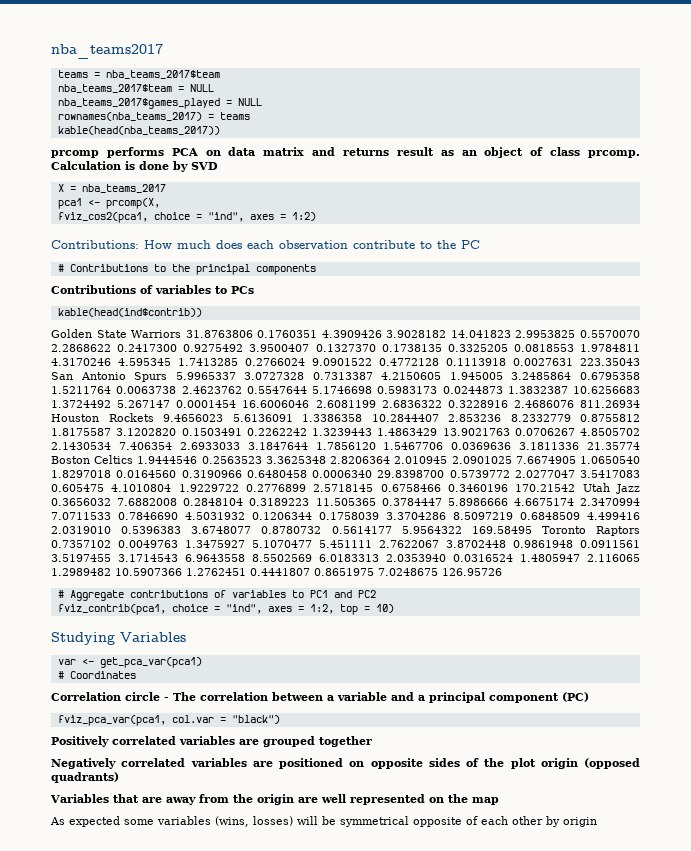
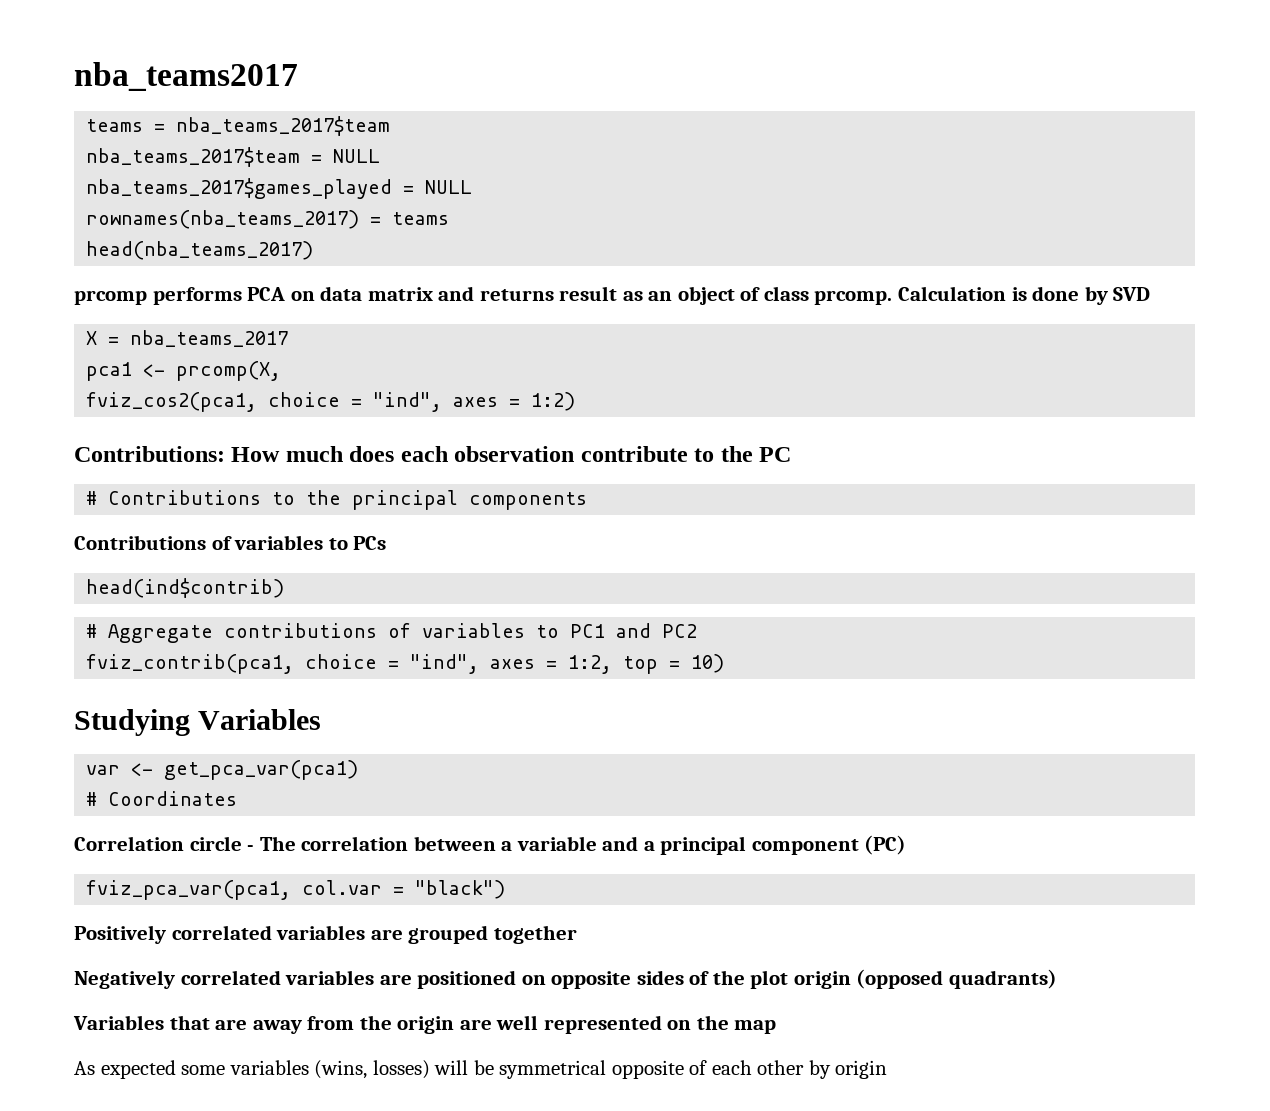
[57,126,220,135] kable(head(nba_teams_2017)) -> [86,241,314,260] head(nba_teams_2017)
[57,308,202,317] [51,329,640,338] [51,344,640,352] [51,358,640,366] [51,372,640,382] [51,386,640,394] [51,400,640,408] [51,413,640,422] [51,428,640,436] [51,442,640,450] [51,455,640,464] [51,470,640,478] [51,483,640,494] [51,498,640,506] [51,512,640,520] [51,526,640,536] [51,540,640,548] [51,554,640,562] [51,568,502,576] kable(head(ind$contrib)) // Golden State Warriors 31.8763806 0.1760351 4.3909426 3.9028182 14.041823 2.9953825 0.5570070 2.2868622 0.2417300 0.9275492 3.9500407 0.1327370 0.1738135 0.3325205 0.0818553 1.9784811 4.3170246 4.595345 1.7413285 0.2766024 9.0901522 0.4772128 0.1113918 0.0027631 223.35043 San Antonio Spurs 5.9965337 3.0727328 0.7313387 4.2150605 1.945005 3.2485864 0.6795358 1.5211764 0.0063738 2.4623762 0.5547644 5.1746698 0.5983173 0.0244873 1.3832387 10.6256683 1.3724492 5.267147 0.0001454 16.6006046 2.6081199 2.6836322 0.3228916 2.4686076 811.26934 Houston Rockets 9.4656023 5.6136091 1.3386358 10.2844407 2.853236 8.2332779 0.8755812 1.8175587 3.1202820 0.1503491 0.2262242 1.3239443 1.4863429 13.9021763 0.0706267 4.8505702 2.1430534 7.406354 2.6933033 3.1847644 1.7856120 1.5467706 0.0369636 3.1811336 21.35774 Boston Celtics 1.9444546 0.2563523 3.3625348 2.8206364 2.010945 2.0901025 7.6674905 1.0650540 1.8297018 0.0164560 0.3190966 0.6480458 0.0006340 29.8398700 0.5739772 2.0277047 3.5417083 0.605475 4.1010804 1.9229722 0.2776899 2.5718145 0.6758466 0.3460196 170.21542 Utah Jazz 0.3656032 7.6882008 0.2848104 0.3189223 11.505365 0.3784447 5.8986666 4.6675174 2.3470994 7.0711533 0.7846690 4.5031932 0.1206344 0.1758039 3.3704286 8.5097219 0.6848509 4.499416 2.0319010 0.5396383 3.6748077 0.8780732 0.5614177 5.9564322 169.58495 Toronto Raptors 0.7357102 0.0049763 1.3475927 5.1070477 5.451111 2.7622067 3.8702448 0.9861948 0.0911561 3.5197455 3.1714543 6.9643558 8.5502569 6.0183313 2.0353940 0.0316524 1.4805947 2.116065 1.2989482 10.5907366 1.2762451 0.4441807 0.8651975 7.0248675 126.95726 -> [86,578,285,598] head(ind$contrib)

